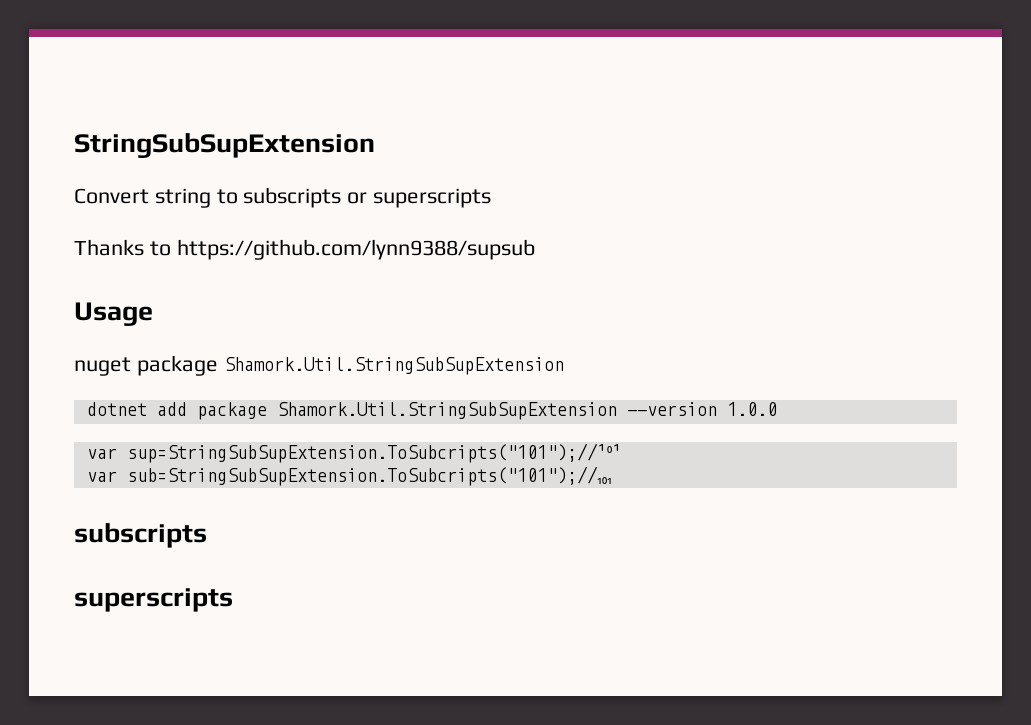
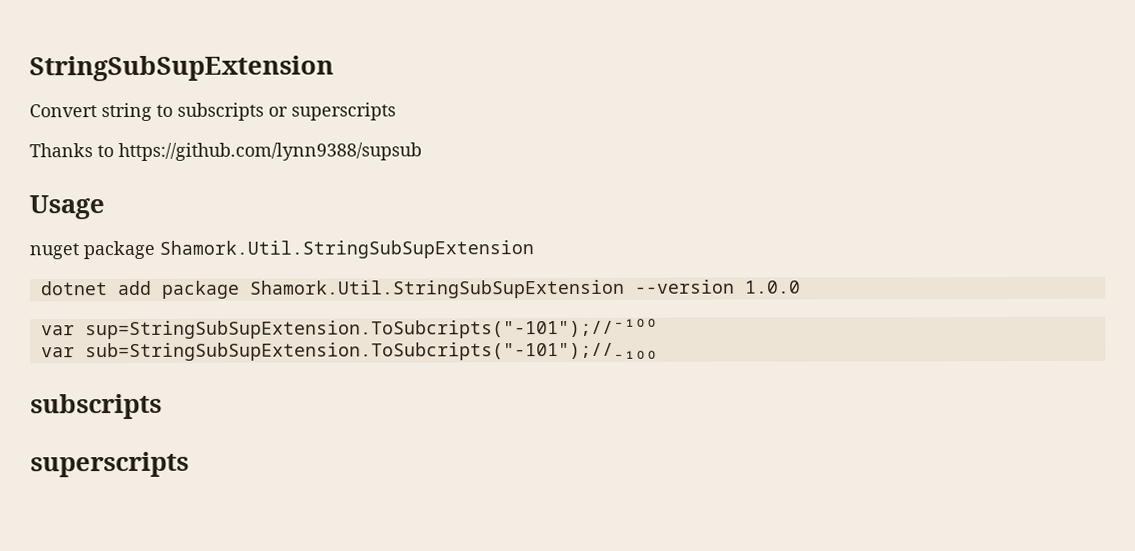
[126,443,622,463] [86,466,612,486] sup=StringSubSupExtension.ToSubcripts("101");//¹⁰¹ // var sub=StringSubSupExtension.ToSubcripts("101");//₁₀₁ -> [84,318,658,340] [40,341,658,362] sup=StringSubSupExtension.ToSubcripts("-101");//⁻¹⁰⁰ // var sub=StringSubSupExtension.ToSubcripts("-101");//₋₁₀₀

